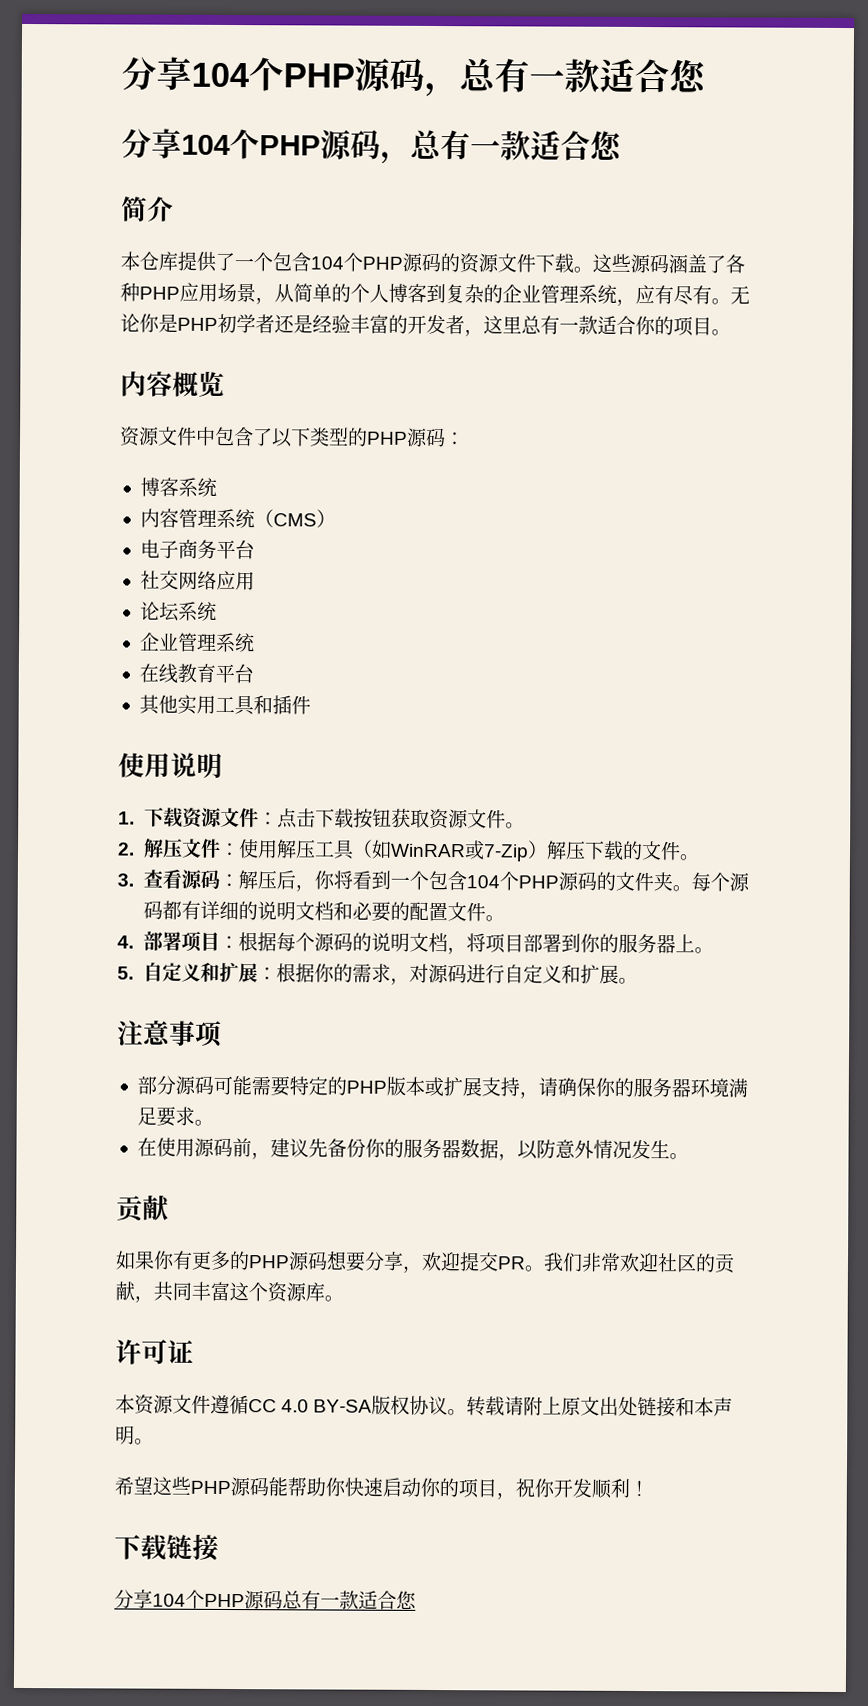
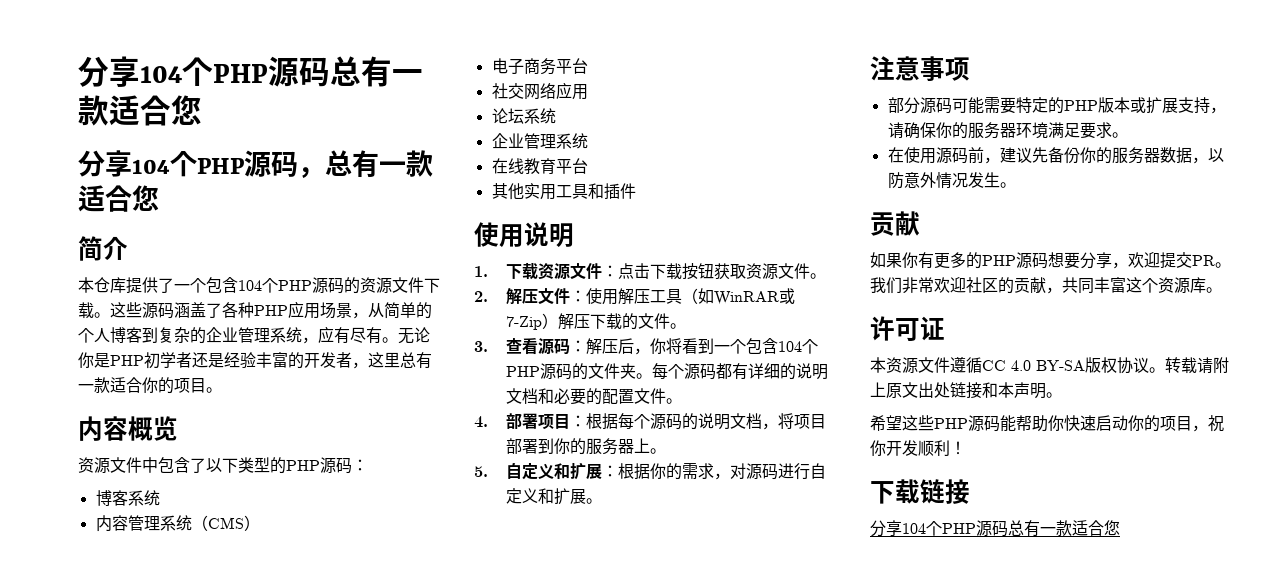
[121,56,460,98] 分享104个PHP源码， -> [78,56,330,87] 分享104个PHP源码

